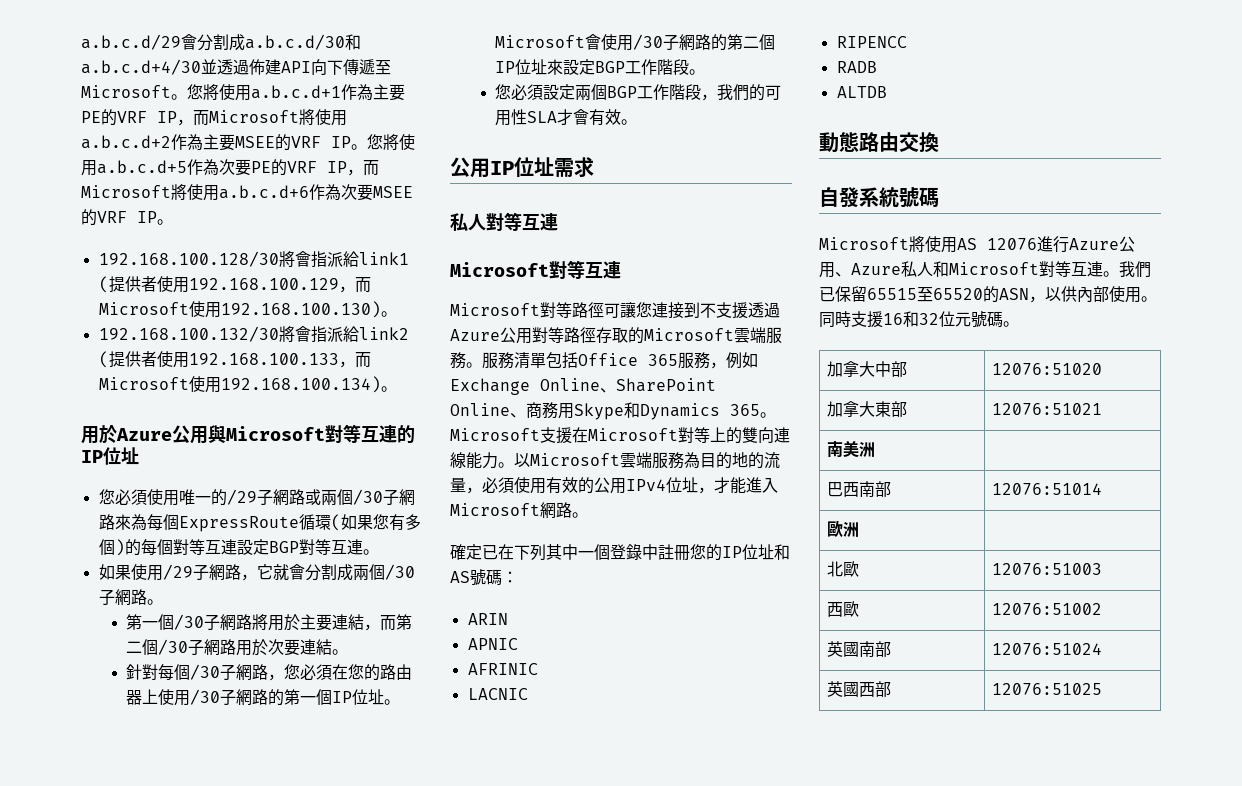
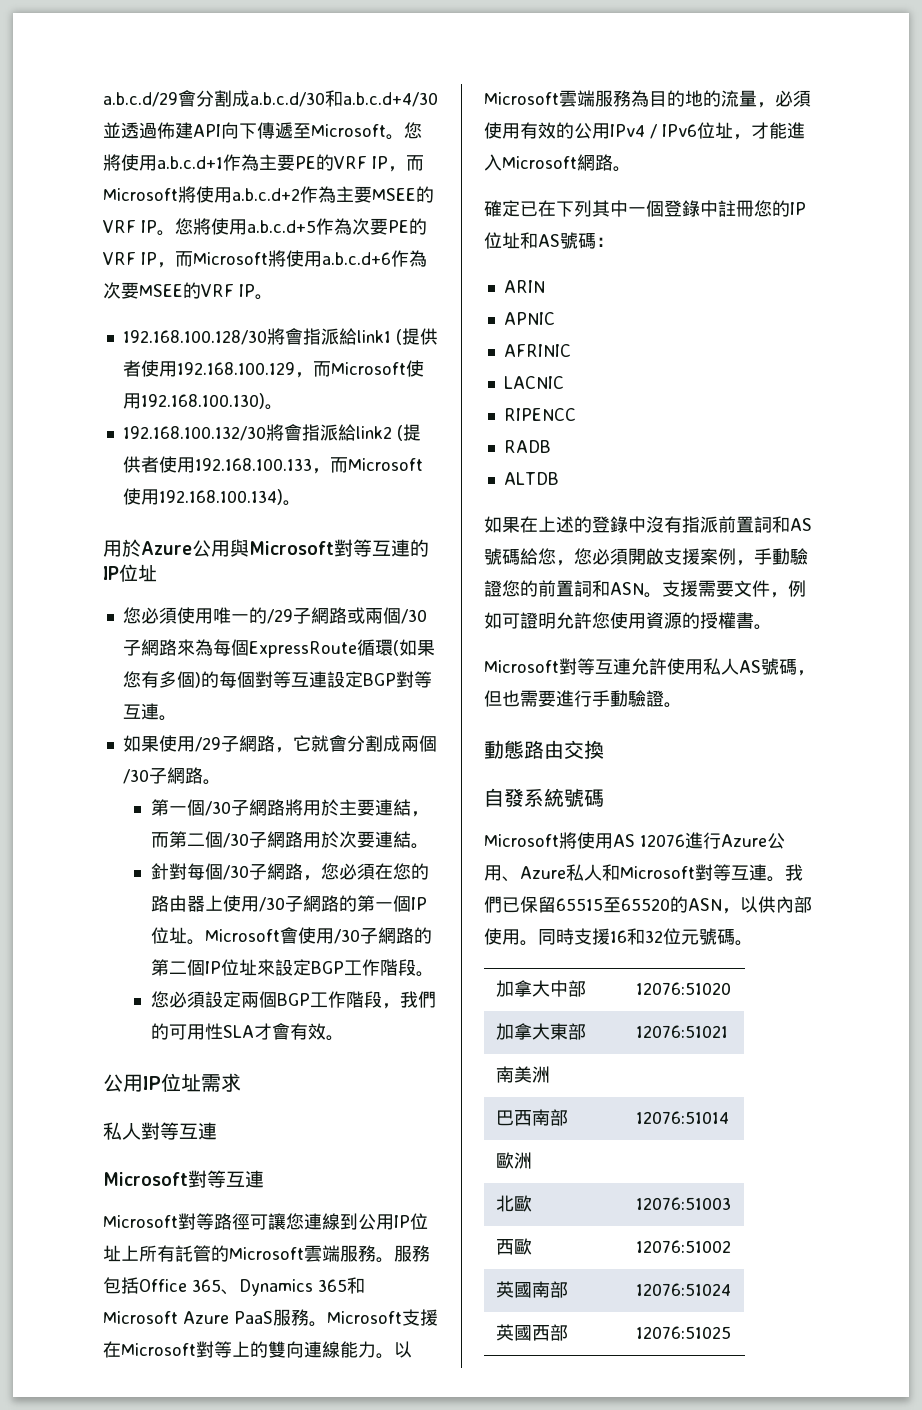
[668,302,780,319] [450,327,628,344] 接到不支援透過Azure公用對等路徑存取 -> [322,1213,428,1230] [103,1245,211,1262] 線到公用IP位址上所有託管
[514,352,546,369] 清單 -> (430, 1253) none
[678,352,758,369] [450,378,716,395] [450,402,760,420] 服務，例如Exchange Online、SharePoint Online、商務用Skype和Dynamics 365 -> [221,1277,365,1296] [103,1309,309,1326] 、Dynamics 365和Microsoft Azure PaaS服務
(666, 485) none -> [650,124,697,139] / IPv6
(887, 92) none -> [484,516,812,533] [484,548,808,566] [484,580,806,598] [484,612,772,630] [484,658,815,676] [484,690,682,708] // 如果在上述的登錄中沒有指派前置詞和AS號碼給您，您必須開啟支援案例，手動驗證您的前置詞和ASN。支援需要文件，例如可證明允許您使用資源的授權書。 // Microsoft對等互連允許使用私人AS號碼，但也需要進行手動驗證。

